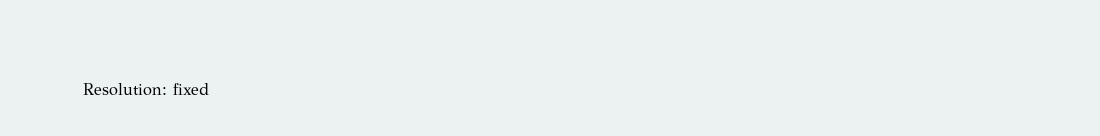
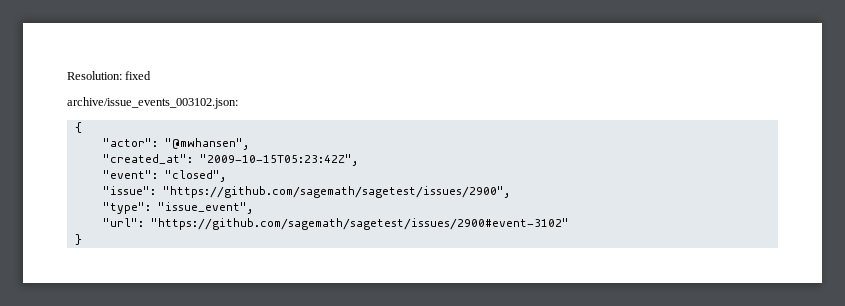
(209, 89) none -> [67,97,238,109] [74,122,82,133] [102,138,249,150] [102,154,358,166] [102,170,226,182] [102,186,510,198] [102,202,253,214] [102,218,569,230] [74,234,82,245] // archive/issue_events_003102.json: // { // "actor": "@mwhansen", // "created_at": "2009-10-15T05:23:42Z", // "event": "closed", // "issue": "https://github.com/sagemath/sagetest/issues/2900", // "type": "issue_event", // "url": "https://github.com/sagemath/sagetest/issues/2900#event-3102" // }

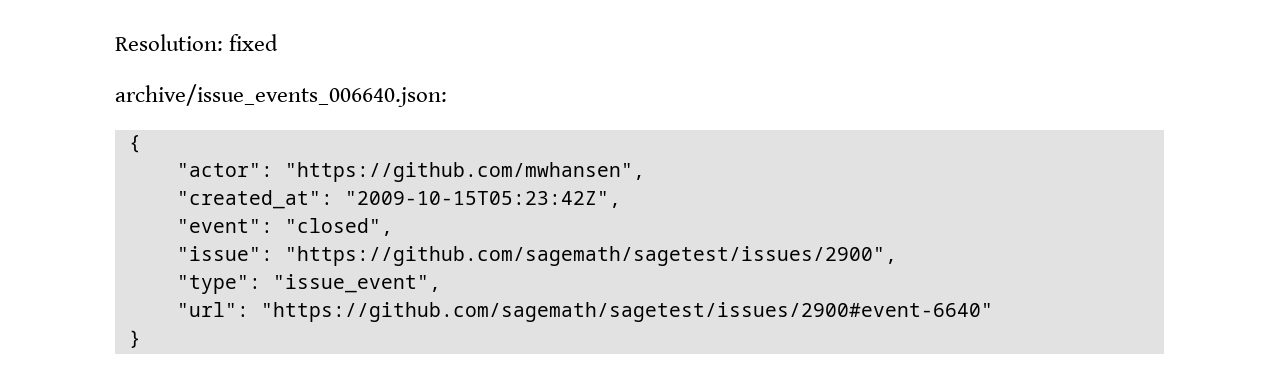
[67,97,238,109] archive/issue_events_003102.json: -> [115,84,447,107] archive/issue_events_006640.json:
[164,138,249,150] "@mwhansen", -> [284,162,645,182] "https://github.com/mwhansen",
[150,218,569,230] "https://github.com/sagemath/sagetest/issues/2900#event-3102" -> [260,302,993,322] "https://github.com/sagemath/sagetest/issues/2900#event-6640"

